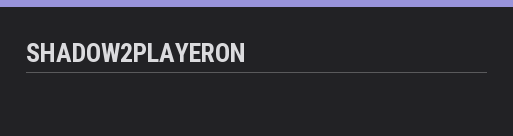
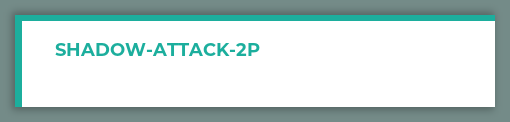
[26,43,246,62] SHADOW2PLAYERON -> [55,43,260,56] SHADOW-ATTACK-2P

